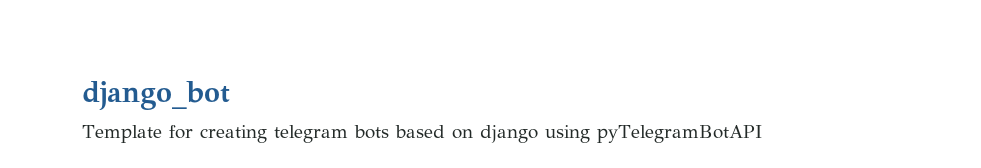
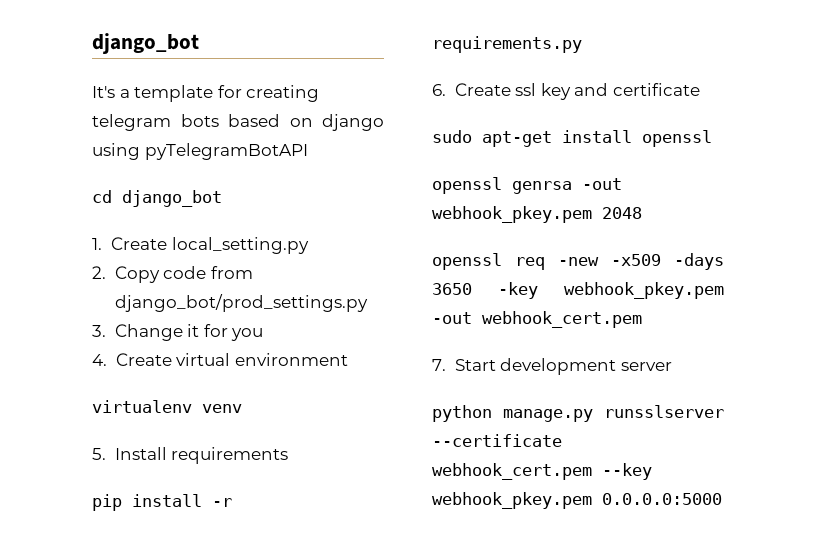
[82,81,230,110] [82,125,162,143] django_bot // Template -> [92,33,199,54] [92,85,214,102] django_bot // It's a template
(762, 134) none -> [92,190,222,207] [92,237,309,254] [92,266,253,283] [114,294,368,312] [92,324,264,341] [92,353,348,366] [92,400,242,413] [92,447,289,464] [92,494,232,511] [432,36,582,53] [432,83,700,100] [432,130,712,147] [432,177,622,194] [432,206,642,223] [432,253,724,270] [432,282,724,299] [432,311,642,328] [432,358,672,375] [432,405,724,422] [432,434,562,447] [432,463,652,480] [432,492,722,509] // cd django_bot // 1. Create local_setting.py // 2. Copy code from django_bot/prod_settings.py // 3. Change it for you // 4. Create virtual environment // virtualenv venv // 5. Install requirements // pip install -r requirements.py // 6. Create ssl key and certificate // sudo apt-get install openssl // openssl genrsa -out webhook_pkey.pem 2048 // openssl req -new -x509 -days 3650 -key webhook_pkey.pem -out webhook_cert.pem // 7. Start development server // python manage.py runsslserver --certificate webhook_cert.pem --key webhook_pkey.pem 0.0.0.0:5000

